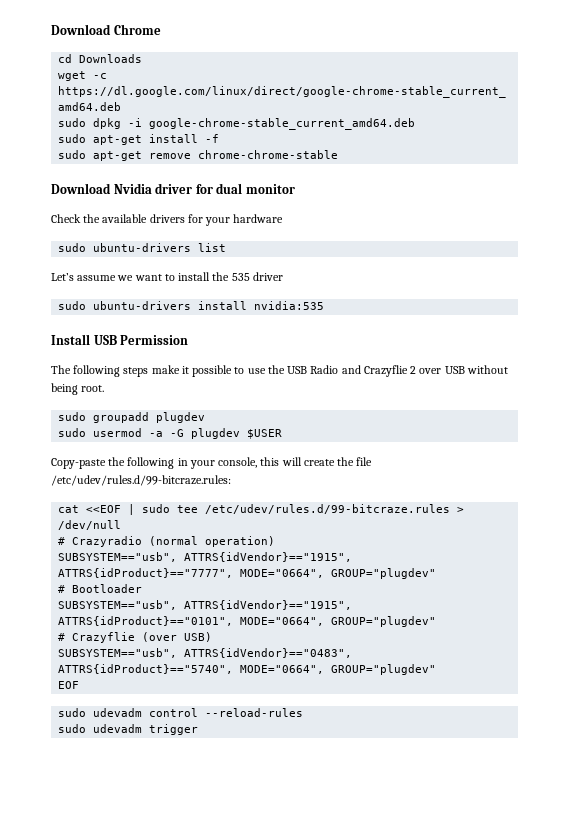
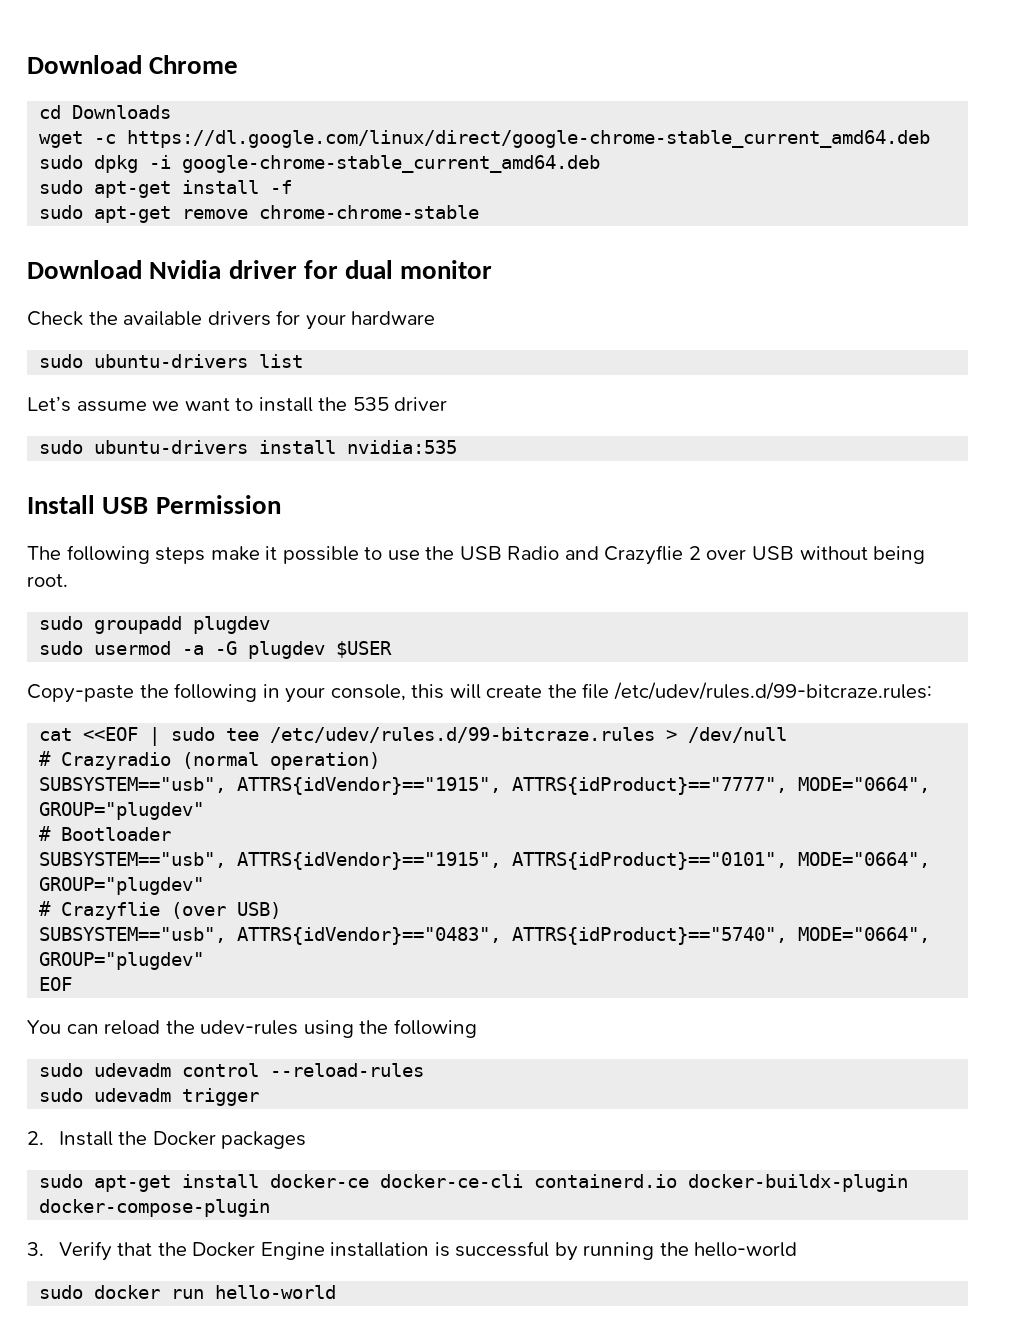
(80, 685) none -> [27,1019,477,1038] // You can reload the udev-rules using the following
(199, 729) none -> [27,1131,307,1149] [39,1174,909,1192] [39,1199,271,1217] [27,1241,798,1261] [39,1285,337,1299] // 2. Install the Docker packages // sudo apt-get install docker-ce docker-ce-cli containerd.io docker-buildx-plugin docker-compose-plugin // 3. Verify that the Docker Engine installation is successful by running the hello-world // sudo docker run hello-world

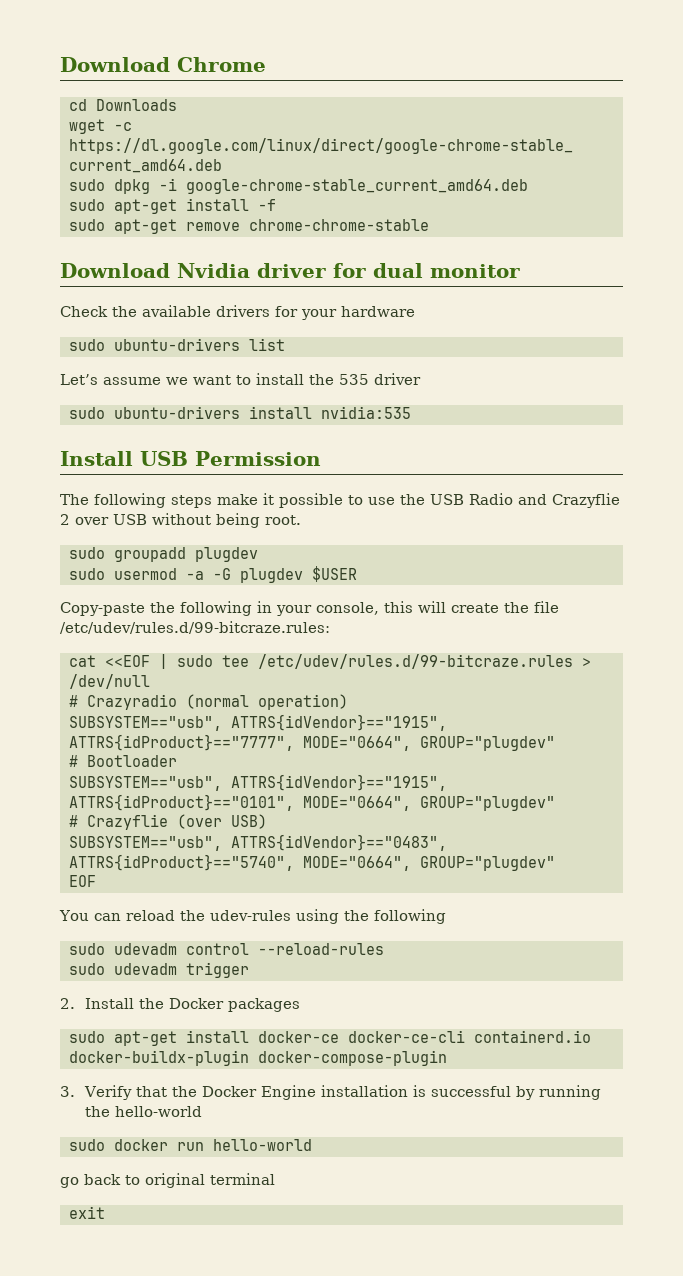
(337, 1292) none -> [60,1173,275,1188] [69,1206,105,1219] // go back to original terminal // exit

